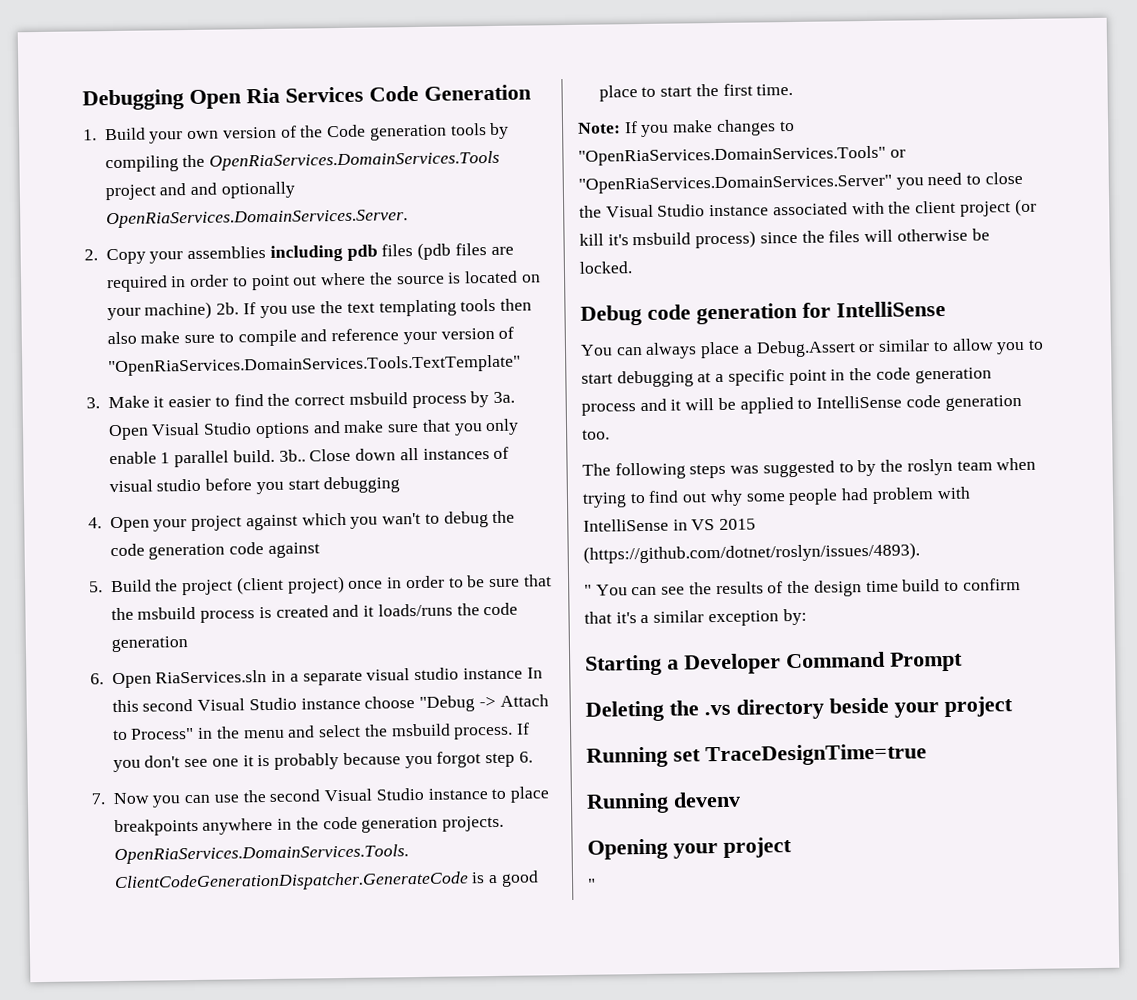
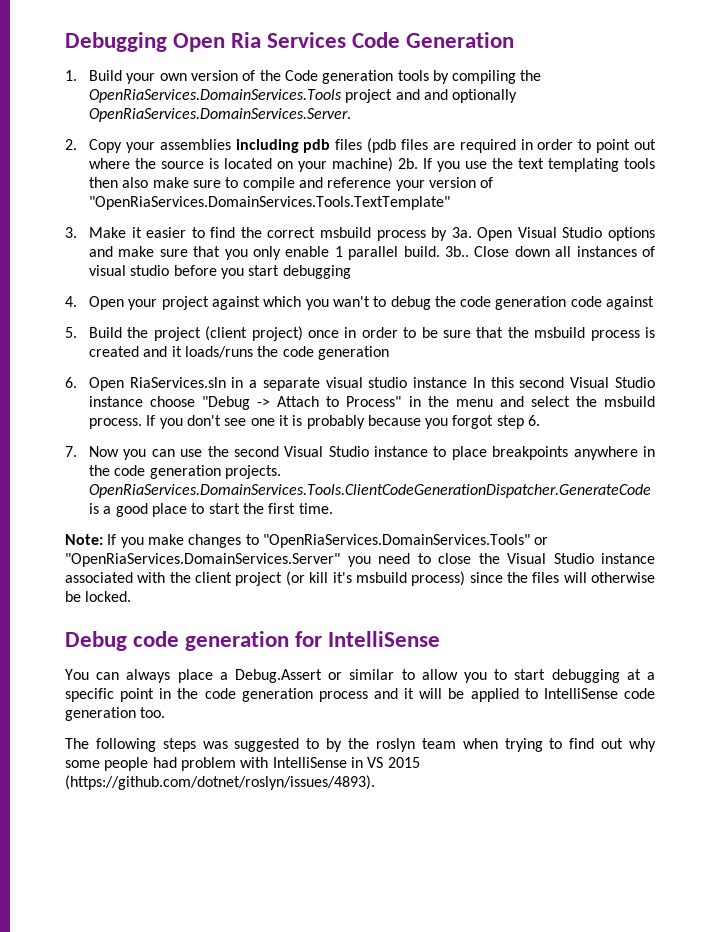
[584,578,1021,597] [584,608,807,627] [585,651,963,676] [585,696,1013,722] [586,743,927,768] [586,791,741,814] [587,837,792,860] [588,878,596,890] // " You can see the results of the design time build to confirm that it's a similar exception by: // Starting a Developer Command Prompt // Deleting the .vs directory beside your project // Running set TraceDesignTime=true // Running devenv // Opening your project // " -> (375, 782) none

